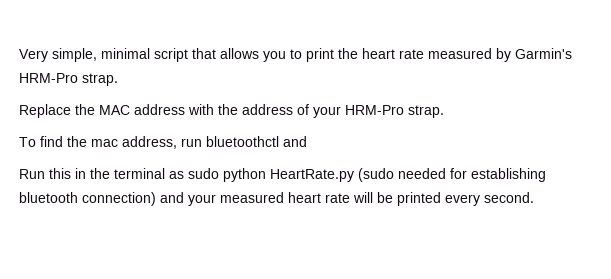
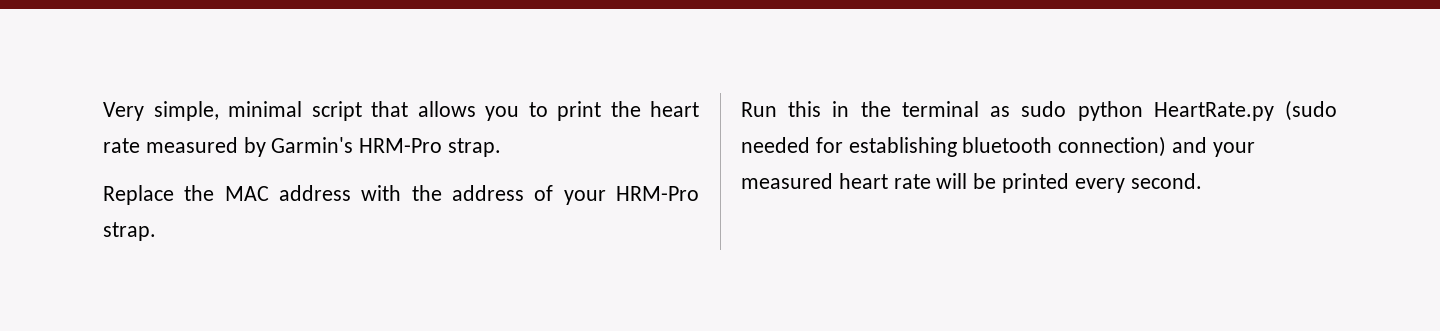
[19,136,307,149] // To find the mac address, run bluetoothctl and -> (156, 231) none

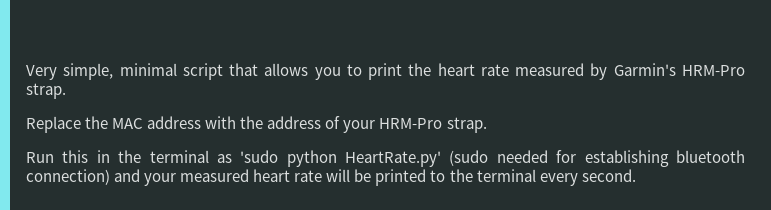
[1021,101,1274,121] sudo python HeartRate.py -> [240,150,442,167] 'sudo python HeartRate.py'
(1070, 183) none -> [430,169,536,182] to the terminal

